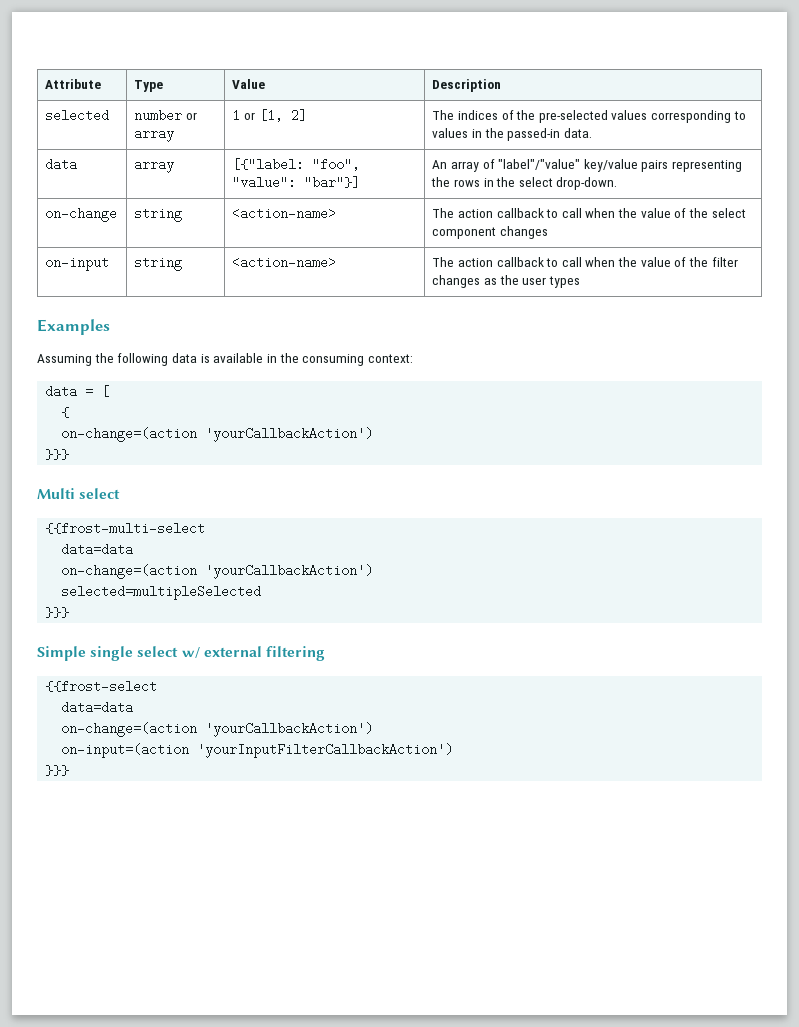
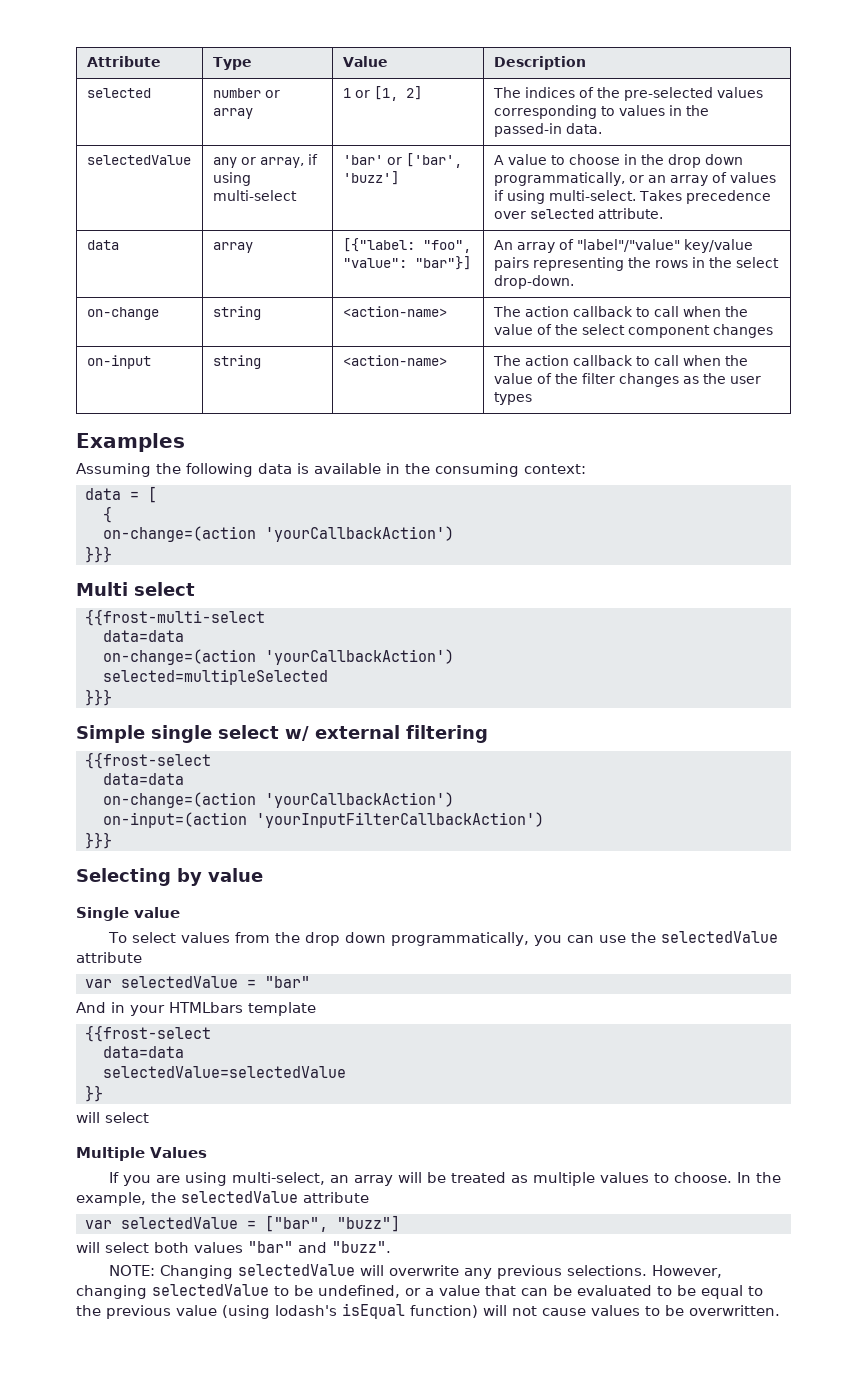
(592, 133) none -> [86,155,191,165] [212,154,318,168] [212,172,251,186] [212,190,297,201] [342,153,462,168] [342,171,399,185] [493,154,743,168] [493,172,776,186] [493,190,771,204] [493,208,663,219] // selectedValue | any or array, if using multi-select | 'bar' or ['bar', 'buzz'] | A value to choose in the drop down programmatically, or an array of values if using multi-select. Takes precedence over selected attribute.
(70, 770) none -> [76,868,263,886] [76,907,180,921] [107,931,778,946] [76,952,142,963] [85,976,310,988] [76,1002,316,1016] [85,1025,211,1042] [103,1046,184,1058] [103,1066,346,1078] [85,1085,103,1102] [76,1112,149,1123] [76,1147,207,1161] [108,1172,781,1186] [76,1191,369,1206] [85,1215,400,1232] [76,1241,391,1253] [108,1264,722,1279] [76,1284,763,1299] [76,1303,780,1319] // Selecting by value // Single value // To select values from the drop down programmatically, you can use the selectedValue attribute // var selectedValue = "bar" // And in your HTMLbars template // {{frost-select // data=data // selectedValue=selectedValue // }} // will select // Multiple Values // If you are using multi-select, an array will be treated as multiple values to choose. In the example, the selectedValue attribute // var selectedValue = ["bar", "buzz"] // will select both values "bar" and "buzz". // NOTE: Changing selectedValue will overwrite any previous selections. However, changing selectedValue to be undefined, or a value that can be evaluated to be equal to the previous value (using lodash's isEqual function) will not cause values to be overwritten.

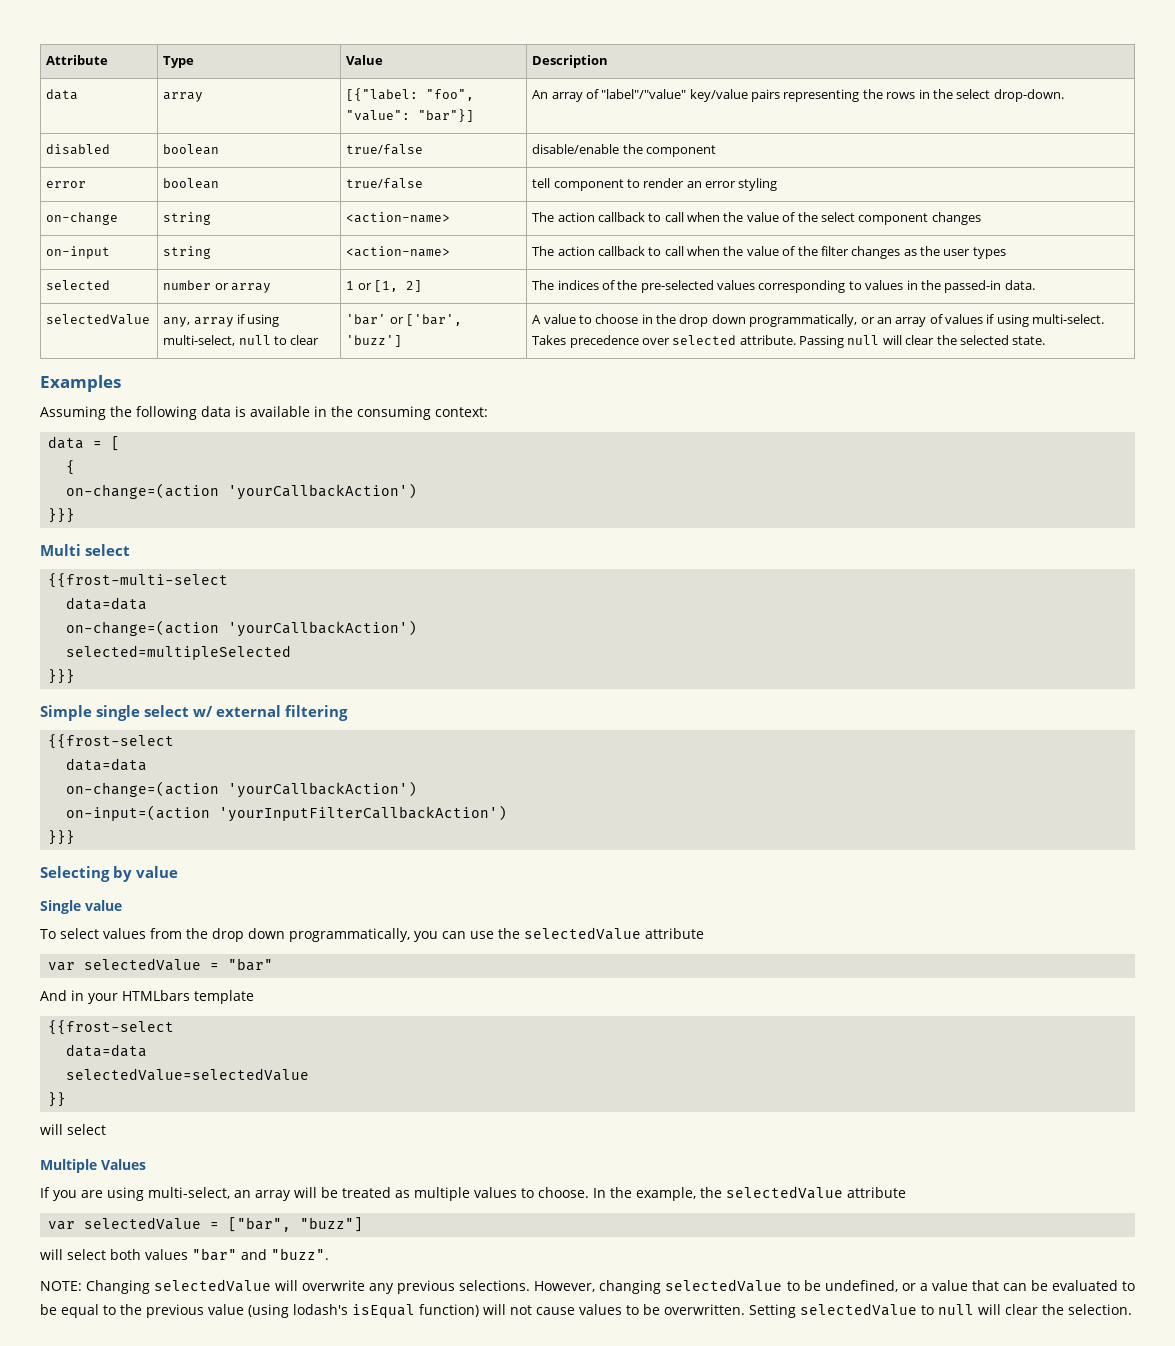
[86,88,151,98] [212,88,280,98] [212,108,253,119] [342,86,422,101] [492,87,763,101] [493,105,709,119] [493,123,602,137] [86,155,191,165] [212,154,318,168] [212,172,251,186] [212,190,297,201] [342,153,462,168] [342,171,399,185] [493,154,743,168] [493,172,776,186] [493,190,771,204] [493,208,663,219] // selected | number or array | 1 or [1, 2] | The indices of the pre-selected values corresponding to values in the passed-in data. // selectedValue | any or array, if using multi-select | 'bar' or ['bar', 'buzz'] | A value to choose in the drop down programmatically, or an array of values if using multi-select. Takes precedence over selected attribute. -> (609, 61) none
(574, 282) none -> [46,144,111,155] [163,144,220,155] [346,144,424,155] [532,144,716,157] [46,181,87,188] [163,178,220,189] [346,178,424,189] [532,178,778,191] // disabled | boolean | true/false | disable/enable the component // error | boolean | true/false | tell component to render an error styling
(532, 398) none -> [46,280,111,290] [163,280,271,293] [346,280,422,292] [532,280,1035,293] [46,314,151,325] [163,314,280,327] [163,335,320,346] [346,314,462,326] [346,335,403,347] [532,314,1105,327] [532,335,1046,348] // selected | number or array | 1 or [1, 2] | The indices of the pre-selected values corresponding to values in the passed-in data. // selectedValue | any, array if using multi-select, null to clear | 'bar' or ['bar', 'buzz'] | A value to choose in the drop down programmatically, or an array of values if using multi-select. Takes precedence over selected attribute. Passing null will clear the selected state.
(780, 1310) none -> [749,1303,1132,1318] Setting selectedValue to null will clear the selection.

